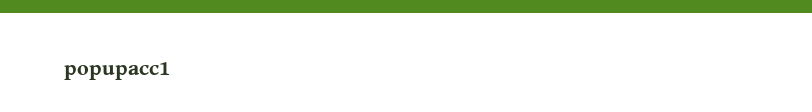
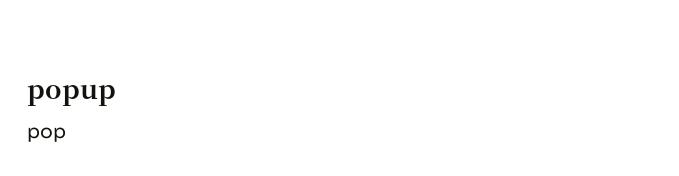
[64,62,170,80] popupacc1 -> [27,84,116,106] [27,127,66,142] popup // pop

